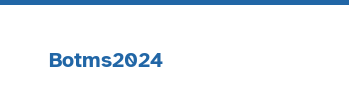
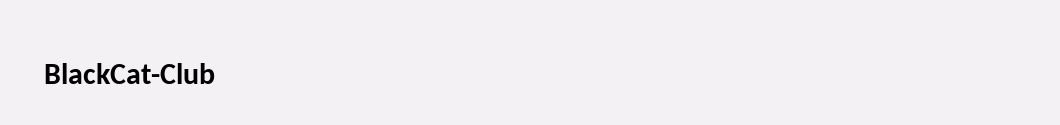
[49,53,163,67] Botms2024 -> [44,63,215,84] BlackCat-Club

